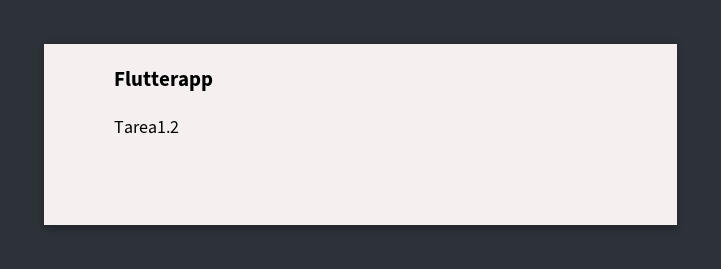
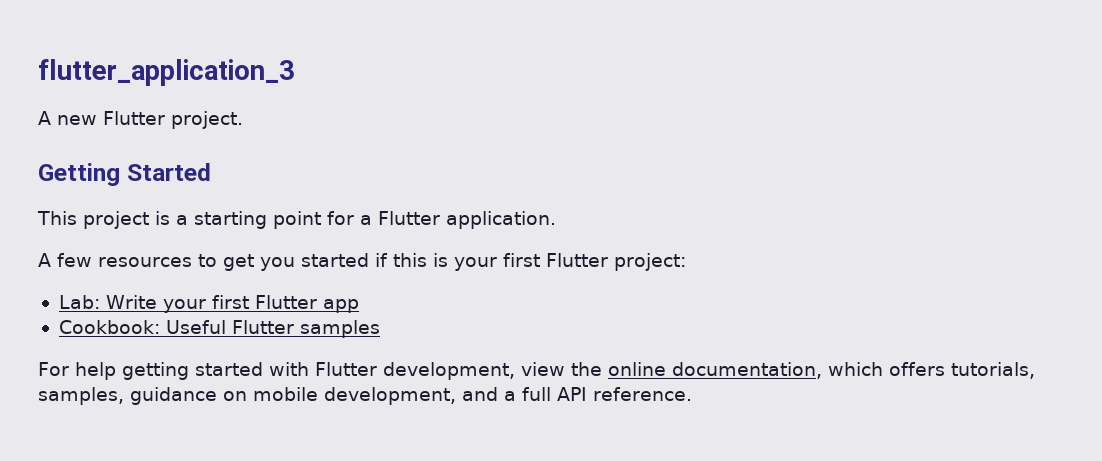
[114,71,213,91] [114,121,179,134] Flutterapp // Tarea1.2 -> [38,59,295,86] [38,111,243,129] [38,163,211,186] [37,211,556,229] [38,253,686,271] [58,295,359,313] [58,320,380,338] [38,362,1035,380] [38,387,692,405] flutter_application_3 // A new Flutter project. // Getting Started // This project is a starting point for a Flutter application. // A few resources to get you started if this is your first Flutter project: // Lab: Write your first Flutter app // Cookbook: Useful Flutter samples // For help getting started with Flutter development, view the online documentation, which offers tutorials, samples, guidance on mobile development, and a full API reference.

